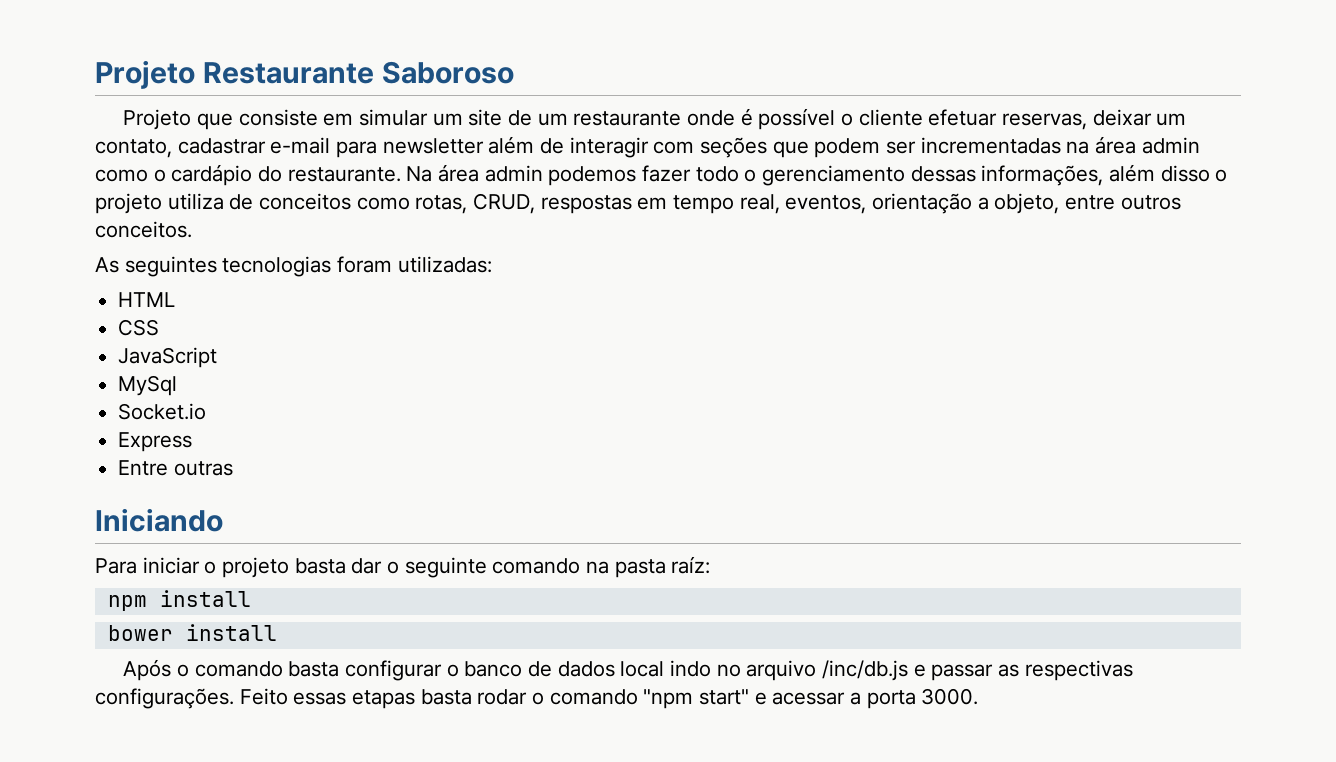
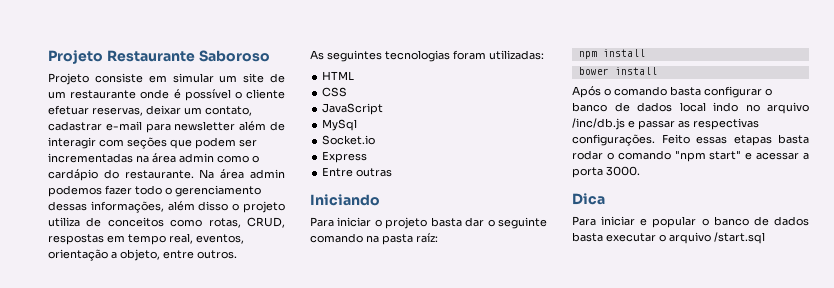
[196,113,233,130] que -> (89, 79) none
[1120,195,1181,210] [95,221,192,238] outros conceitos. -> [197,250,237,259] outros.
(979, 696) none -> [572,193,605,205] [572,216,809,228] [572,232,765,244] // Dica // Para iniciar e popular o banco de dados basta executar o arquivo /start.sql

